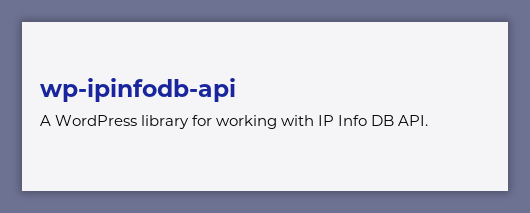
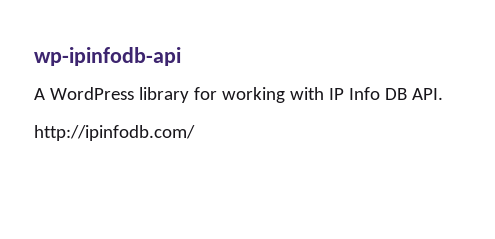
(429, 120) none -> [34,125,195,141] // http://ipinfodb.com/

